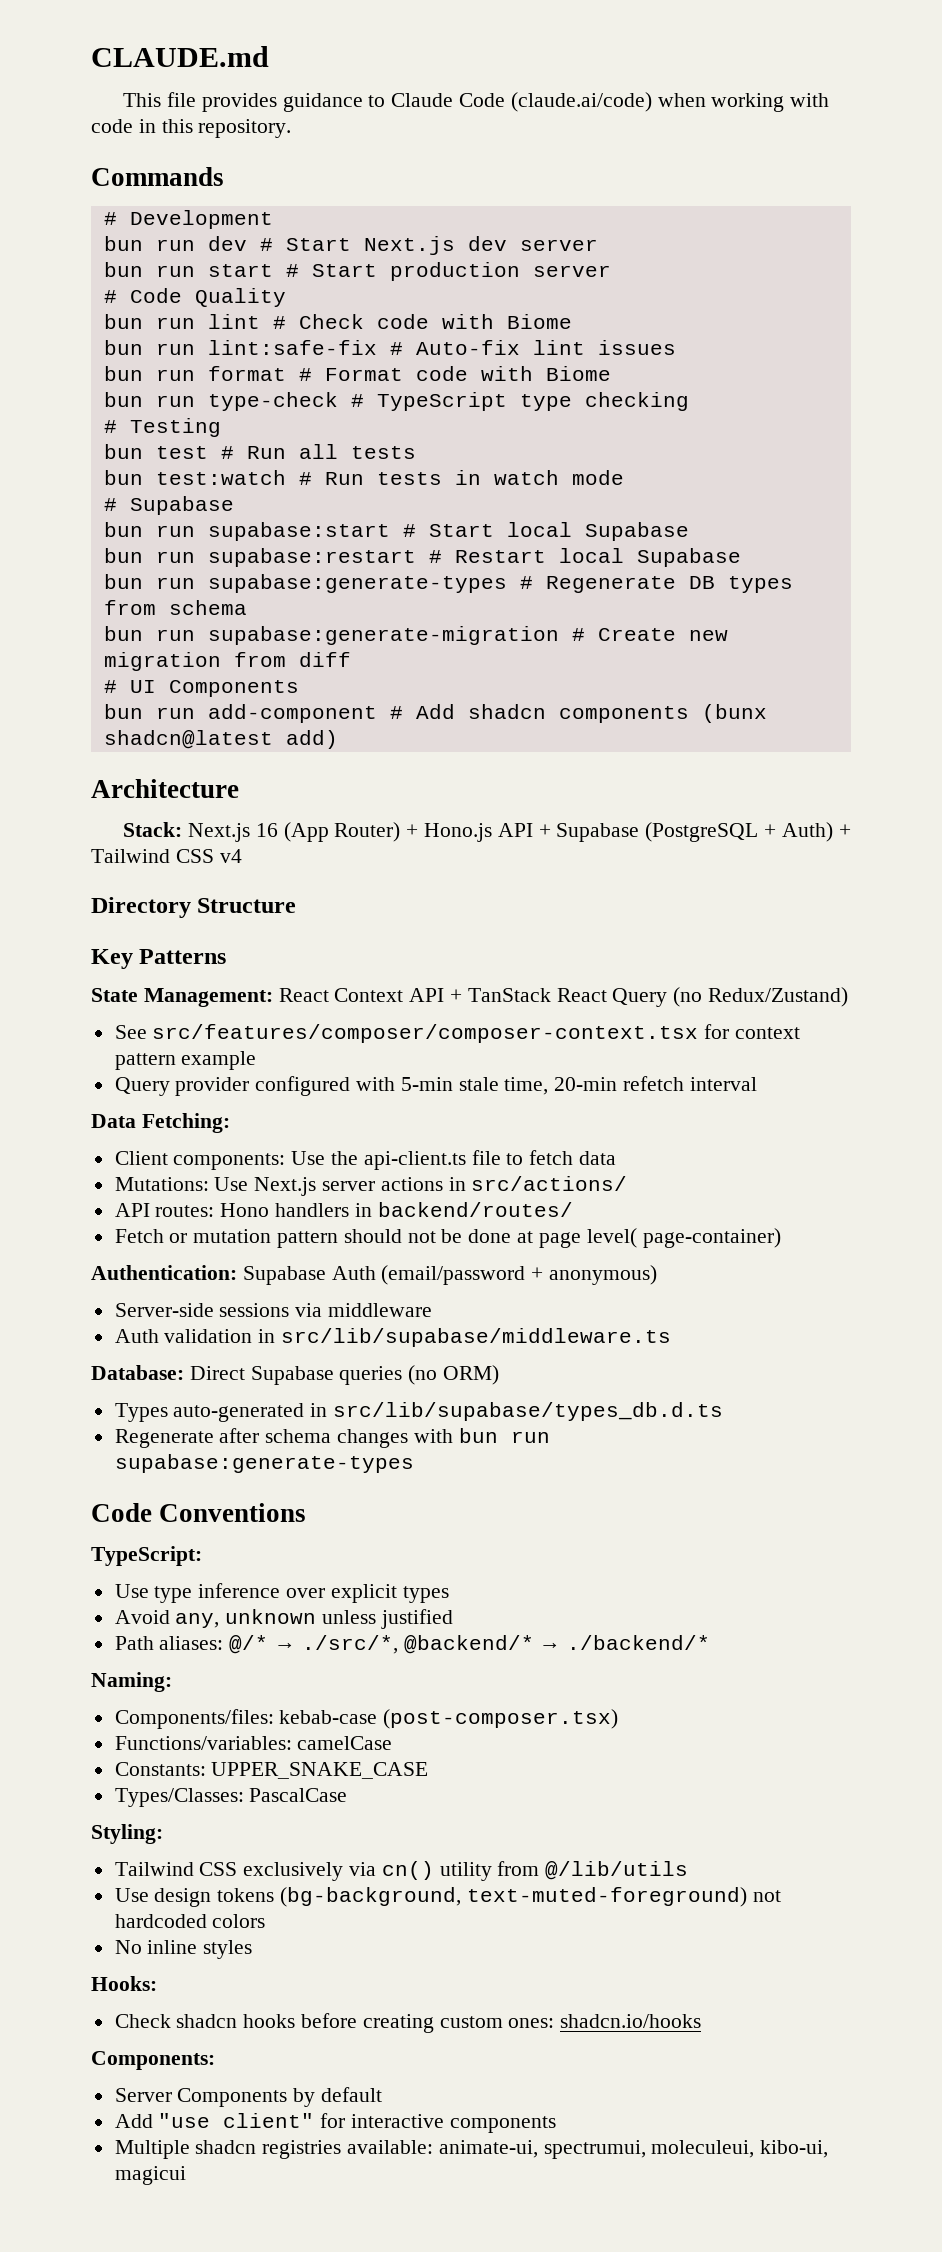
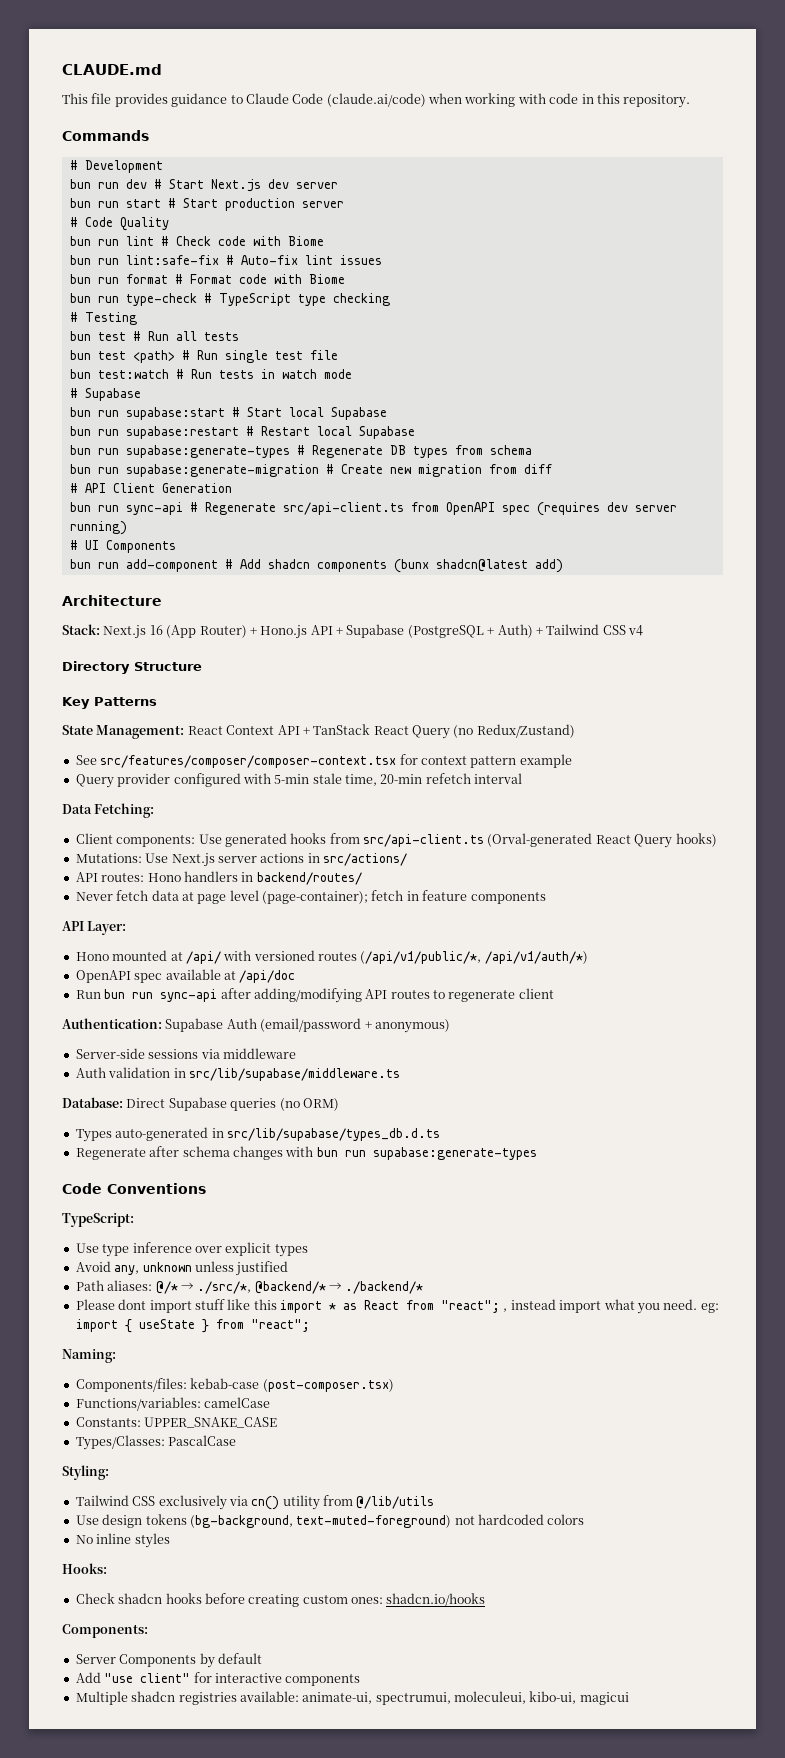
(416, 452) none -> [69,350,338,363] // bun test <path> # Run single test file
(351, 659) none -> [69,483,232,493] [69,502,677,516] [69,521,127,535] // # API Client Generation // bun run sync-api # Regenerate src/api-client.ts from OpenAPI spec (requires dev server running)
[331,1150,617,1170] the api-client.ts file to fetch data -> [224,833,717,848] generated hooks from src/api-client.ts (Orval-generated React Query hooks)
[114,1228,781,1248] Fetch or mutation pattern should not be done at page level( page-container) -> [75,890,546,904] [62,921,127,935] [75,950,588,964] [75,969,296,983] [75,988,554,1003] Never fetch data at page level (page-container); fetch in feature components // API Layer: // Hono mounted at /api/ with versioned routes (/api/v1/public/*, /api/v1/auth/*) // OpenAPI spec available at /api/doc // Run bun run sync-api after adding/modifying API routes to regenerate client
(711, 1642) none -> [75,1299,719,1314] [75,1319,310,1333] // Please dont import stuff like this import * as React from "react"; , instead import what you need. eg: import { useState } from "react";

